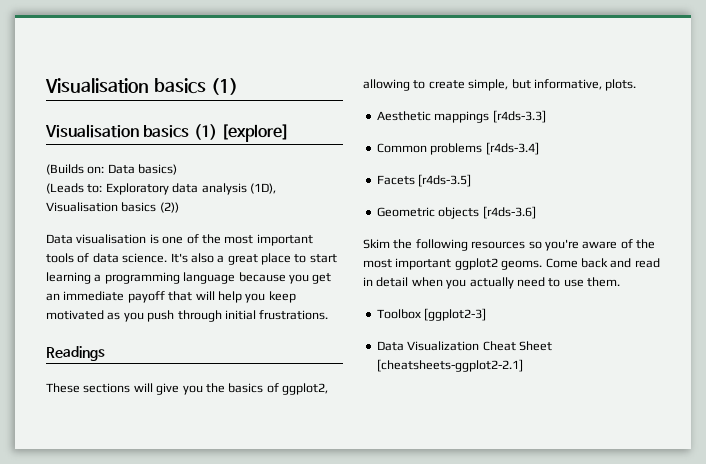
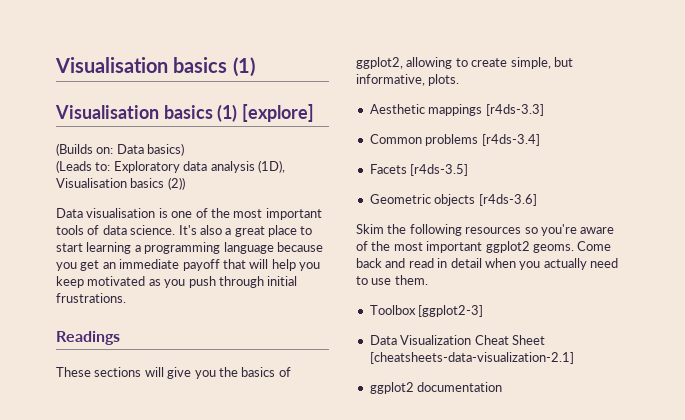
[376,359,523,372] [cheatsheets-ggplot2-2.1] -> [369,352,574,364] [369,382,503,394] [cheatsheets-data-visualization-2.1] // ggplot2 documentation

